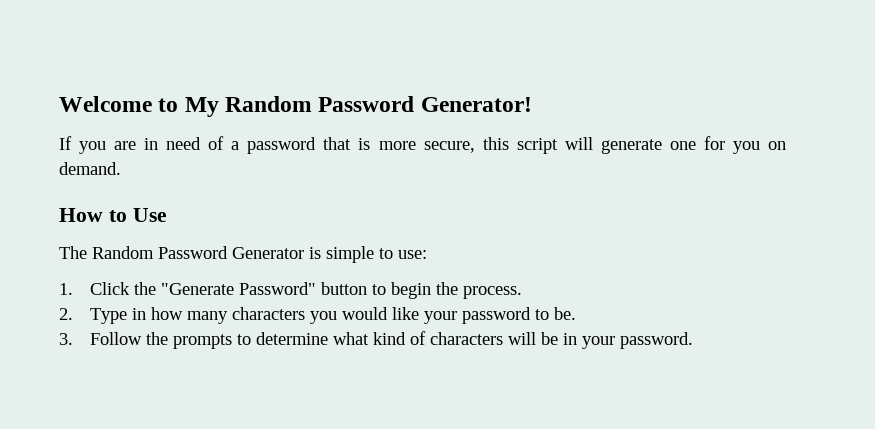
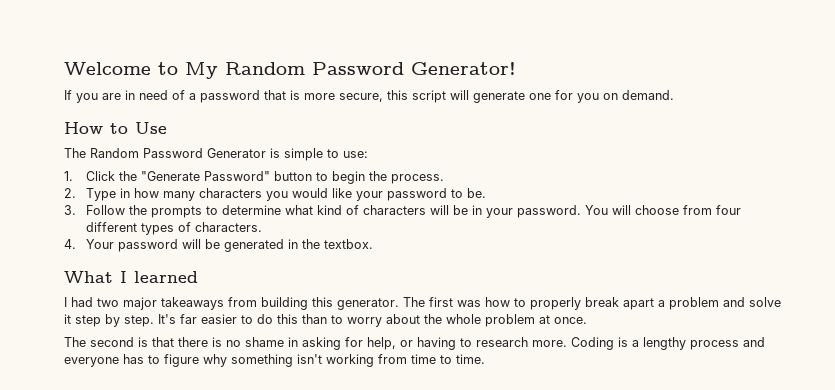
(693, 340) none -> [584,205,741,215] [85,222,262,235] [64,239,373,252] [64,271,198,283] [64,297,781,310] [64,314,587,327] [64,337,765,350] [64,354,485,367] You will choose from four different types of characters. // 4. Your password will be generated in the textbox. // What I learned // I had two major takeaways from building this generator. The first was how to properly break apart a problem and solve it step by step. It's far easier to do this than to worry about the whole problem at once. // The second is that there is no shame in asking for help, or having to research more. Coding is a lengthy process and everyone has to figure why something isn't working from time to time.

